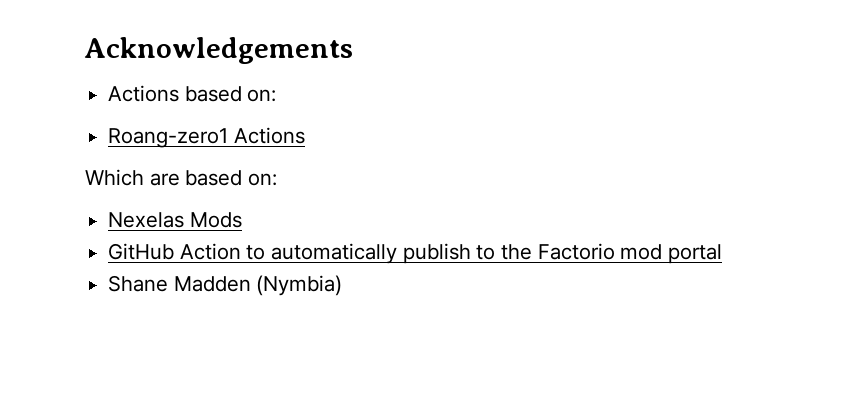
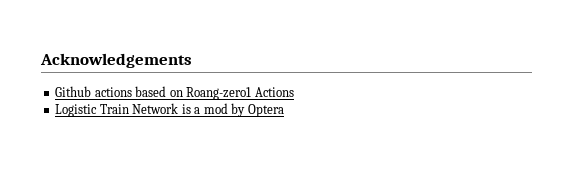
[108,85,277,102] [108,127,305,148] [85,169,278,186] [108,212,242,228] [108,243,723,264] [108,275,343,296] Actions based on: // Roang-zero1 Actions // Which are based on: // Nexelas Mods // GitHub Action to automatically publish to the Factorio mod portal // Shane Madden (Nymbia) -> [55,86,294,100] [55,103,284,117] Github actions based on Roang-zero1 Actions // Logistic Train Network is a mod by Optera

